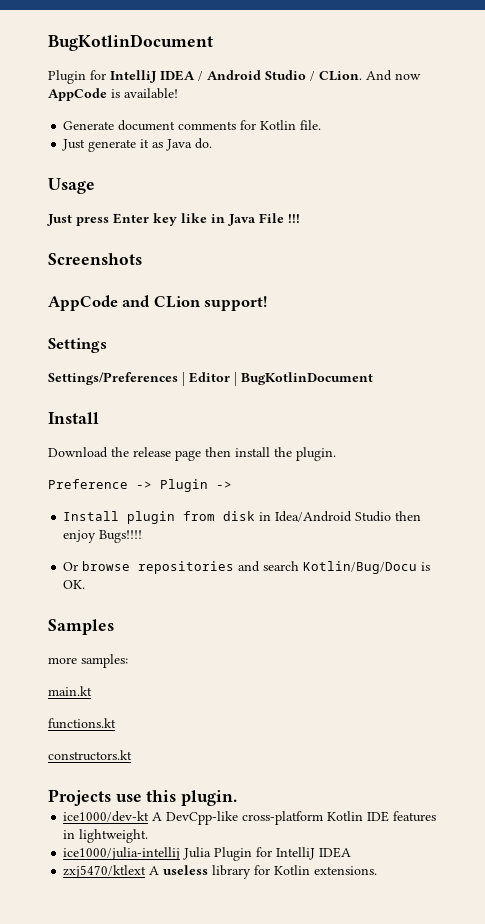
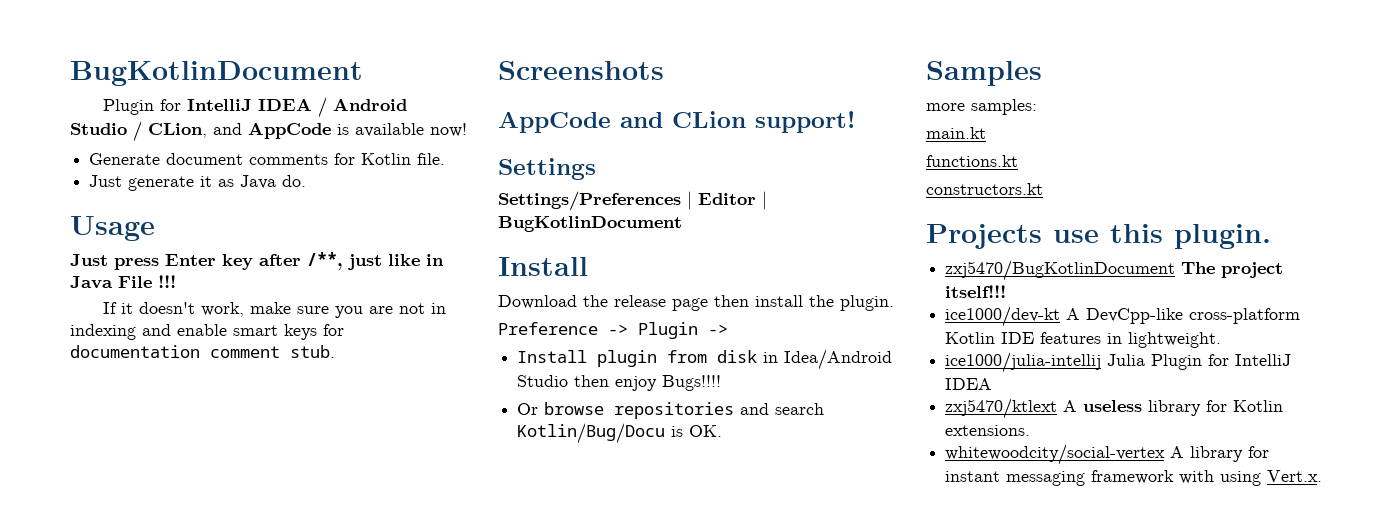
[319,70,421,81] [48,88,178,101] CLion. And now AppCode is available! -> [148,122,467,139] CLion, and AppCode is available now!
(177, 219) none -> [259,252,382,270] after /**, just
(300, 218) none -> [102,302,446,318] [70,324,344,340] [70,345,335,358] // If it doesn't work, make sure you are not in indexing and enable smart keys for documentation comment stub.
(238, 798) none -> [945,260,1284,281] [945,285,1007,298] // zxj5470/BugKotlinDocument The project itself!!!
(378, 870) none -> [945,444,1270,465] [945,470,1323,486] // whitewoodcity/social-vertex A library for instant messaging framework with using Vert.x.

